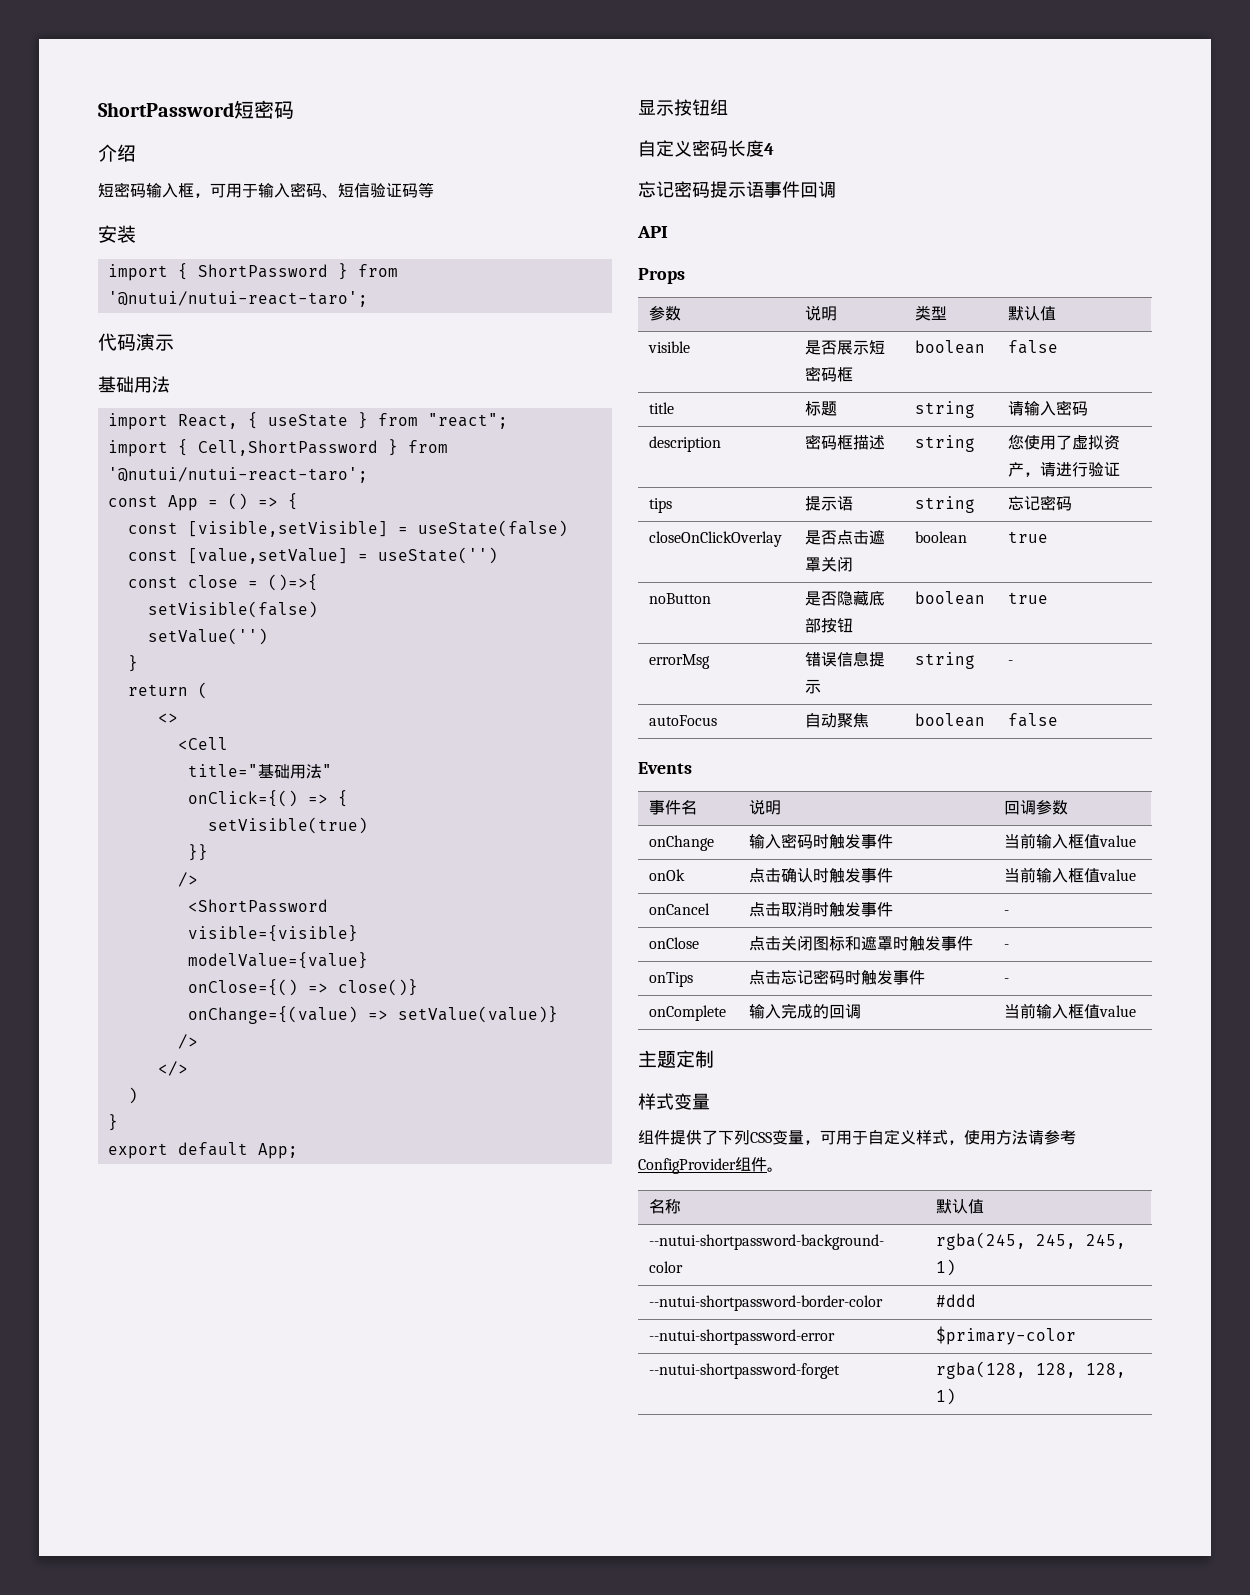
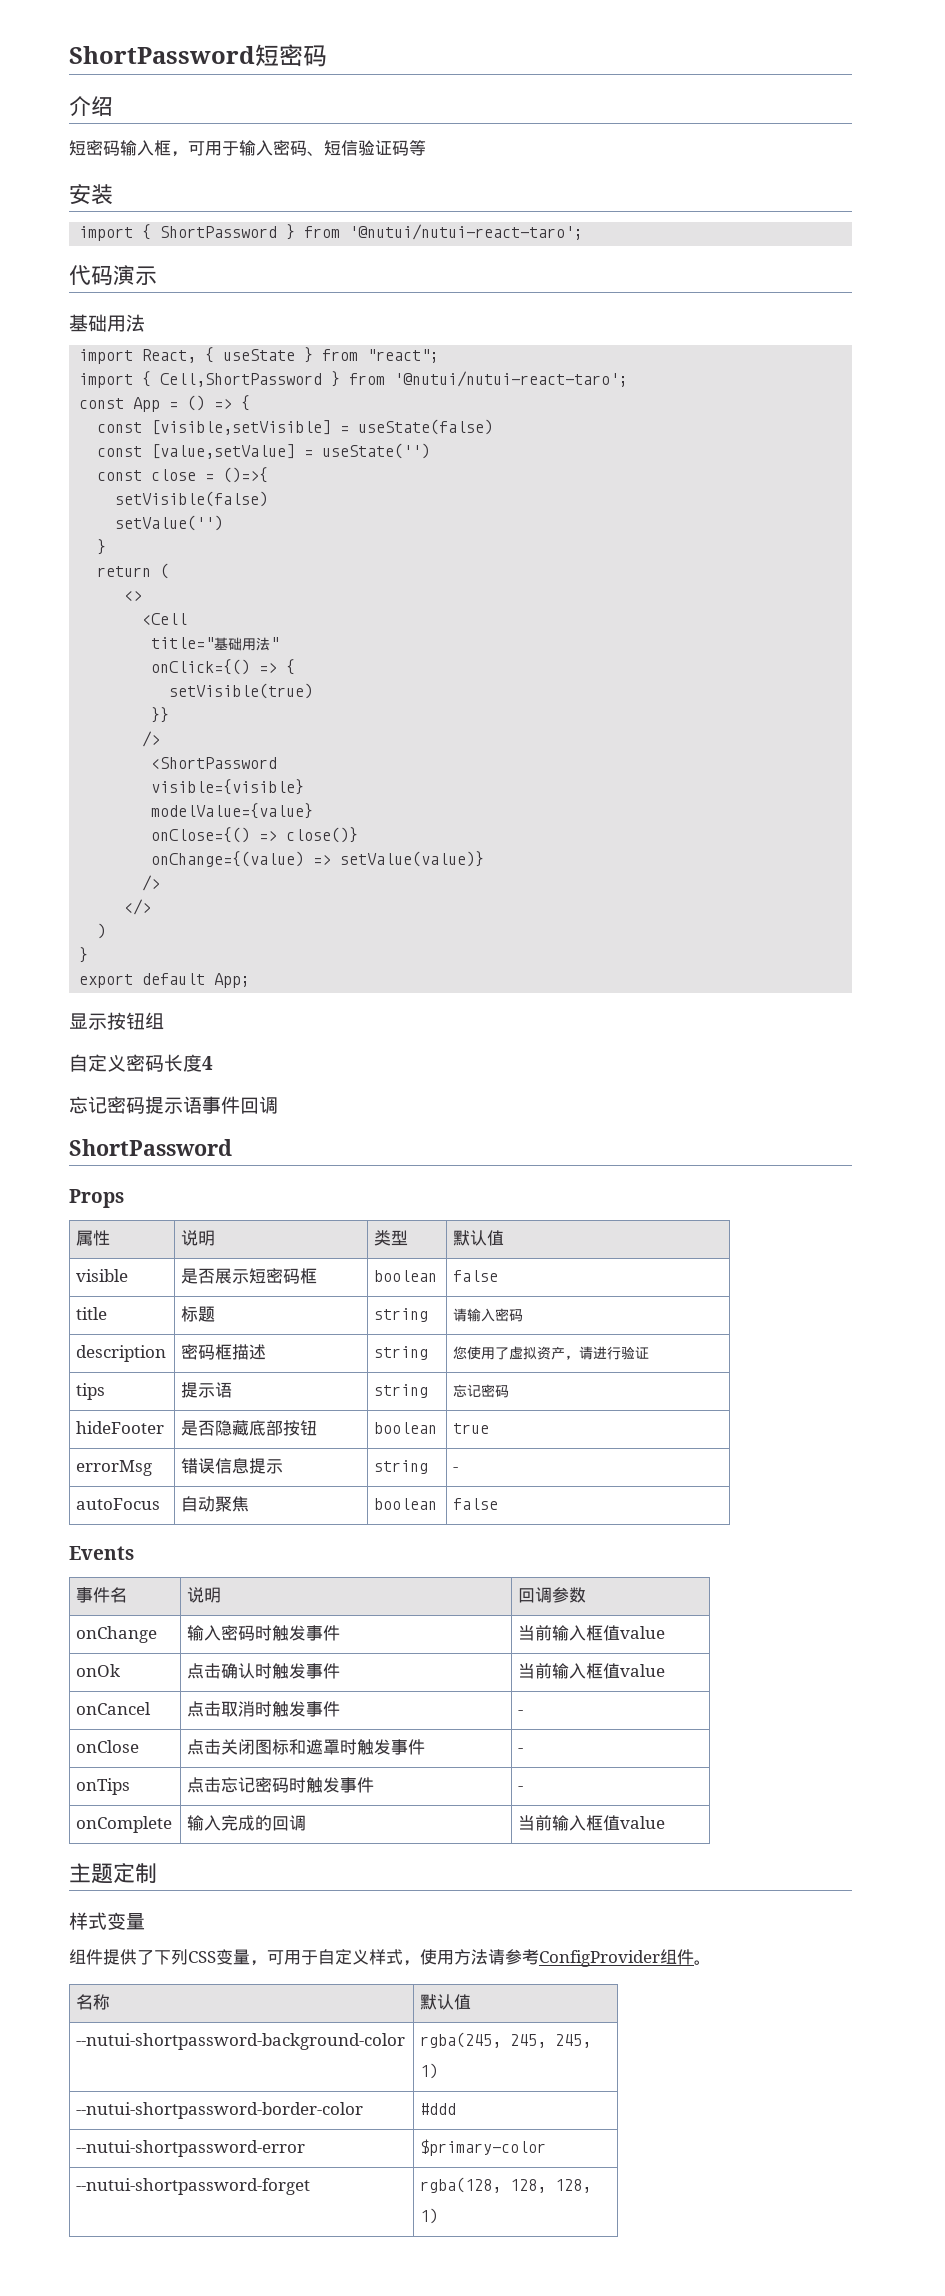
[637,226,668,238] API -> [69,1139,232,1156] ShortPassword
[649,306,682,321] 参数 -> [76,1230,111,1246] 属性
[649,531,783,547] [805,530,886,545] [805,556,854,572] [915,531,968,543] [1008,531,1049,543] [649,593,712,604] closeOnClickOverlay | 是否点击遮罩关闭 | boolean | true // noButton -> [76,1421,165,1434] hideFooter

